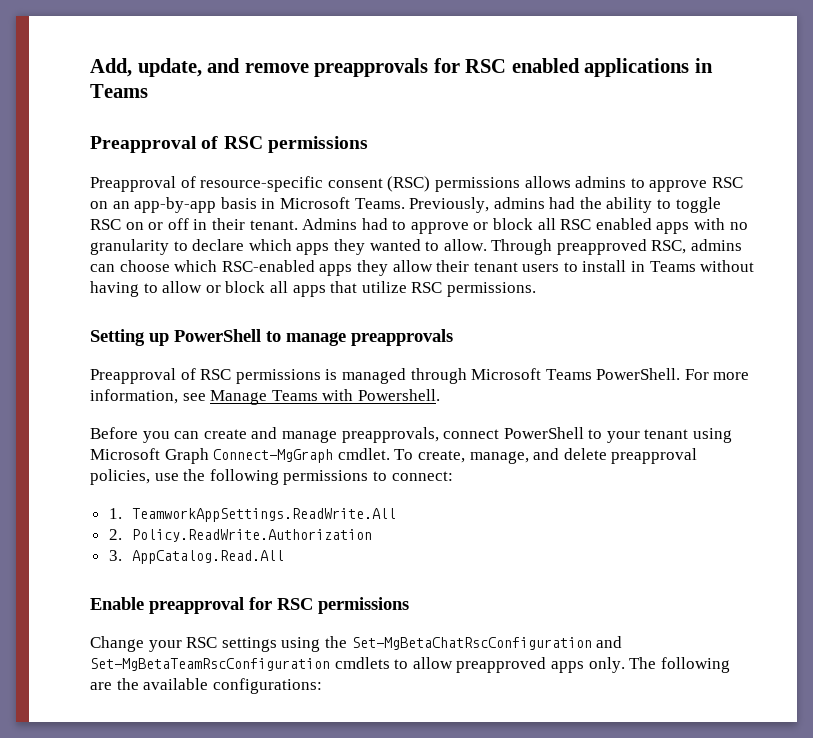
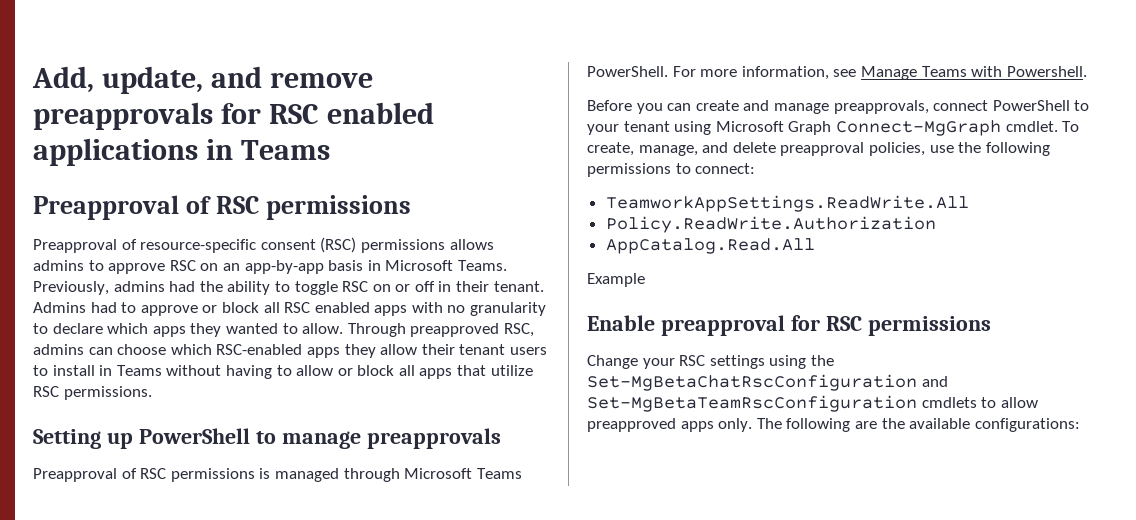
[108,508,122,519] 1. -> (756, 168) none
[108,529,122,540] 2. -> (969, 203) none
[108,550,122,561] 3. -> (936, 224) none
(284, 557) none -> [587,273,645,287] // Example

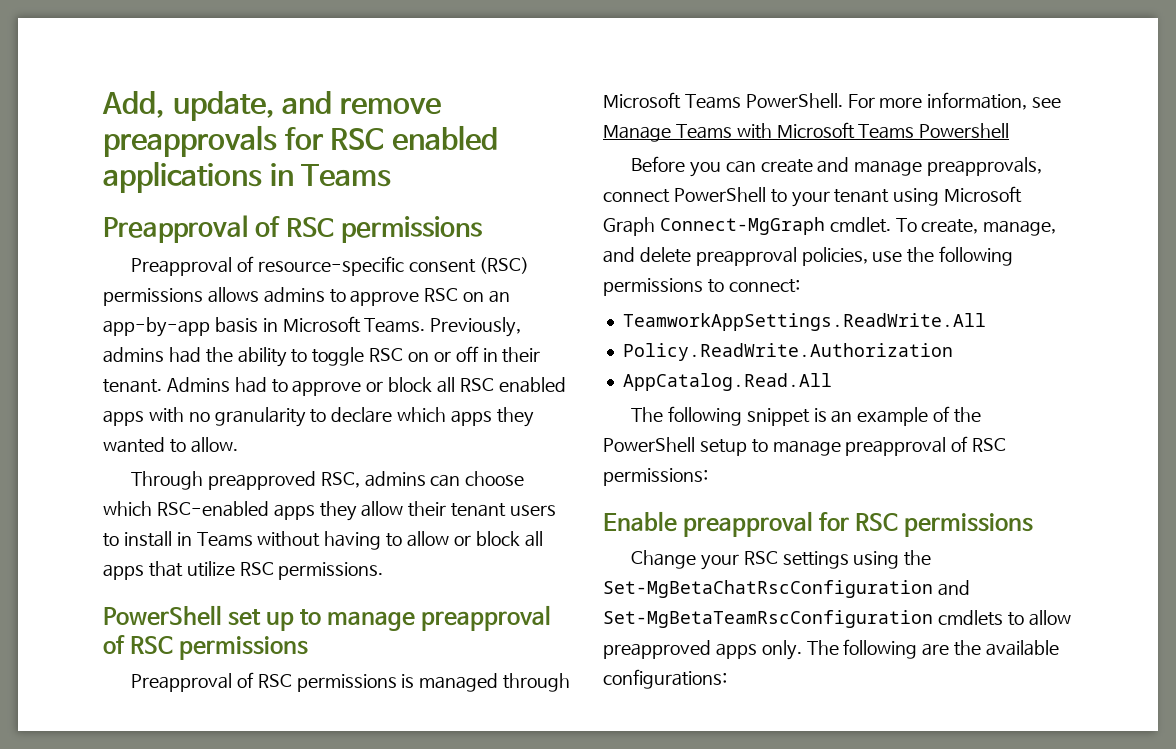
(344, 328) none -> (238, 445) //
[33,428,501,449] Setting up PowerShell to manage preapprovals -> [103,605,552,631] [103,635,309,660] PowerShell set up to manage preapproval of RSC permissions
[1006,66,1087,77] Powershell. -> [776,122,1010,139] Microsoft Teams Powershell
[587,273,645,287] Example -> [631,406,982,426] [603,436,1007,456] [603,468,708,486] The following snippet is an example of the PowerShell setup to manage preapproval of RSC permissions:

